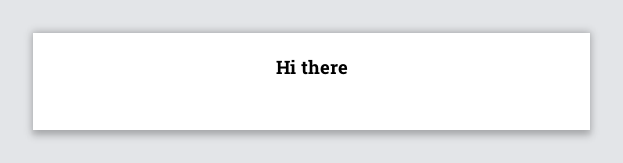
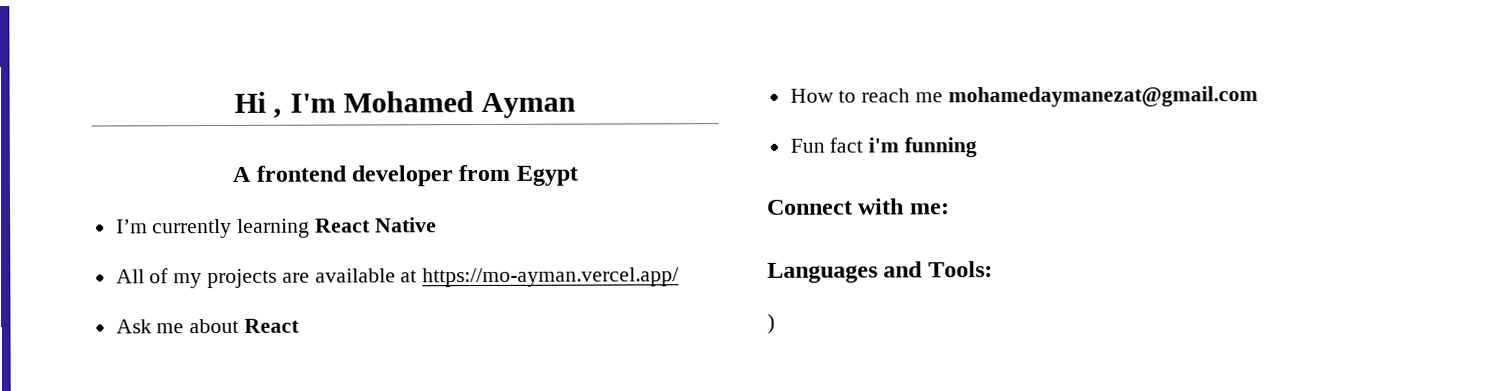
[300,59,348,75] there -> [273,91,576,119] [232,164,578,187] [115,217,437,239] [115,267,680,289] [115,318,301,334] [789,86,1258,108] [789,137,978,158] [767,198,950,215] [767,261,993,283] [767,313,775,334] , I'm Mohamed Ayman // A frontend developer from Egypt // I’m currently learning React Native // All of my projects are available at https://mo-ayman.vercel.app/ // Ask me about React // How to reach me mohamedaymanezat@gmail.com // Fun fact i'm funning // Connect with me: // Languages and Tools: // )

